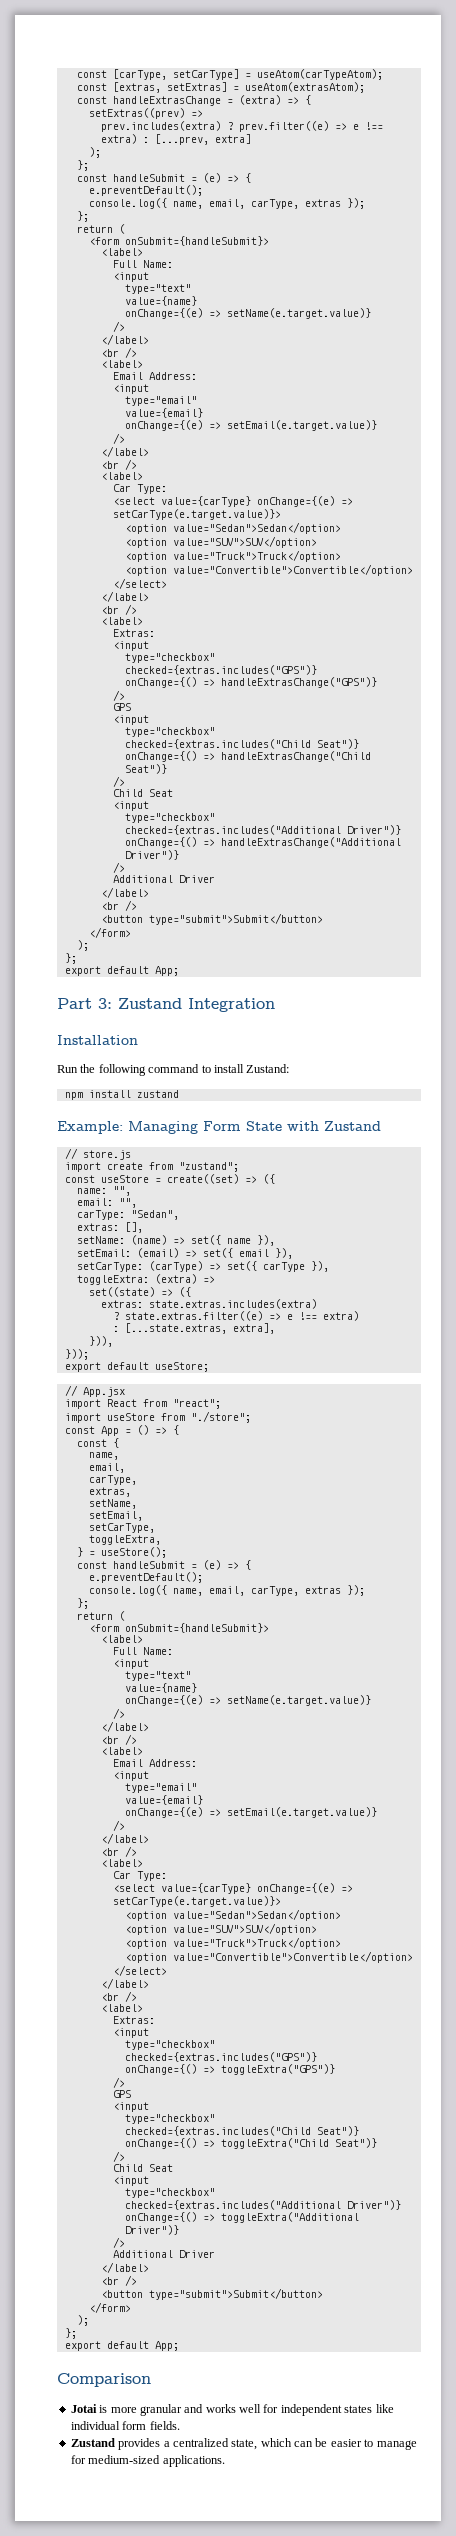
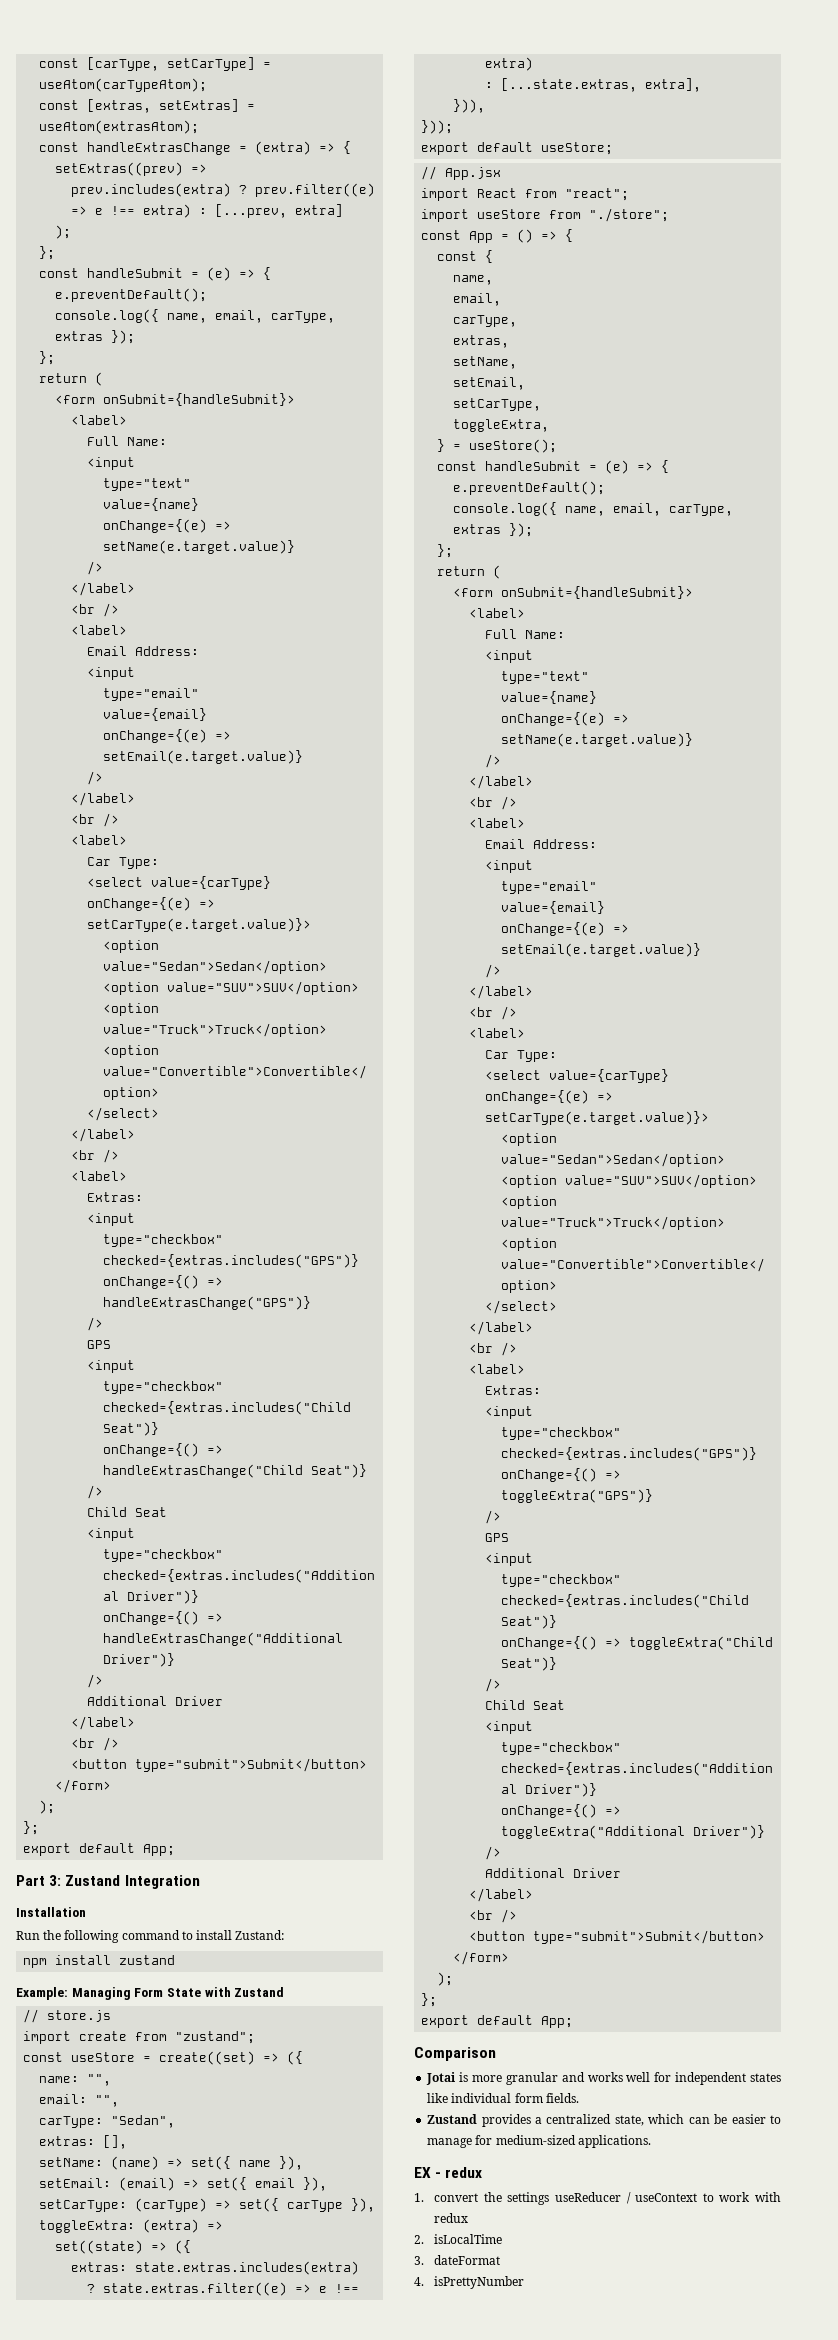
(225, 2461) none -> [414,2167,483,2178] [414,2192,781,2205] [434,2213,469,2223] [414,2234,503,2244] [414,2255,501,2265] [414,2276,525,2289] // EX - redux // 1. convert the settings useReducer / useContext to work with redux // 2. isLocalTime // 3. dateFormat // 4. isPrettyNumber

